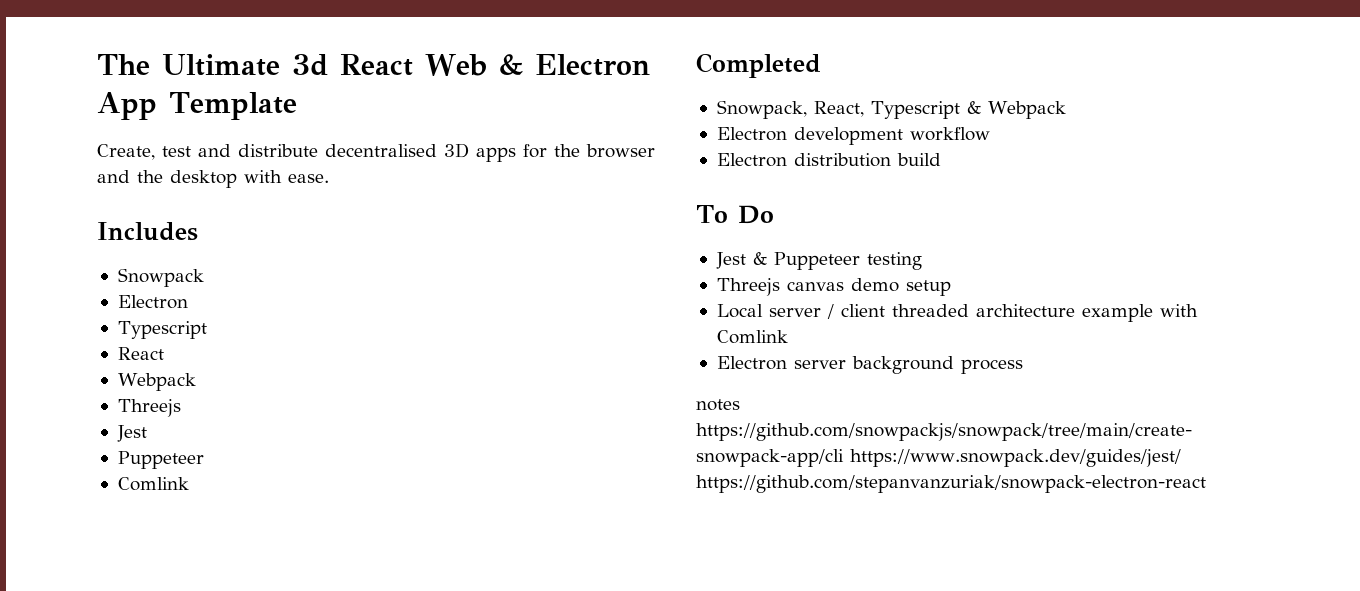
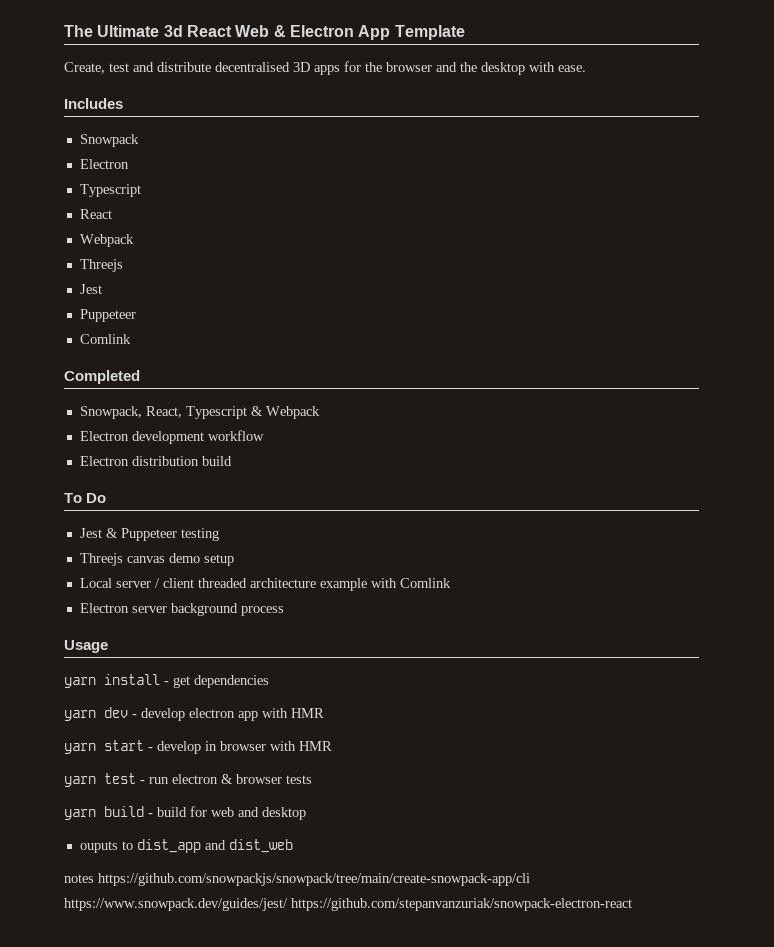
(1023, 366) none -> [64,640,108,653] [64,674,269,688] [64,707,324,721] [64,740,332,754] [64,773,312,787] [64,806,306,820] [79,839,293,853] // Usage // yarn install - get dependencies // yarn dev - develop electron app with HMR // yarn start - develop in browser with HMR // yarn test - run electron & browser tests // yarn build - build for web and desktop // ouputs to dist_app and dist_web

